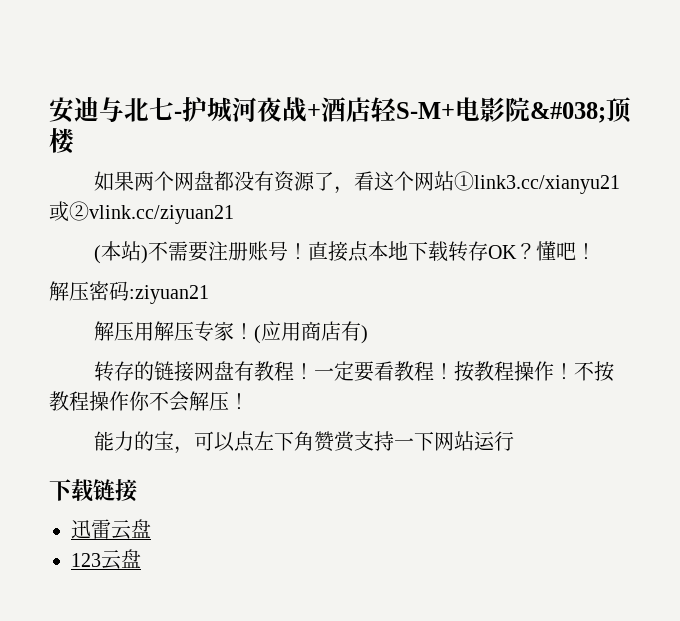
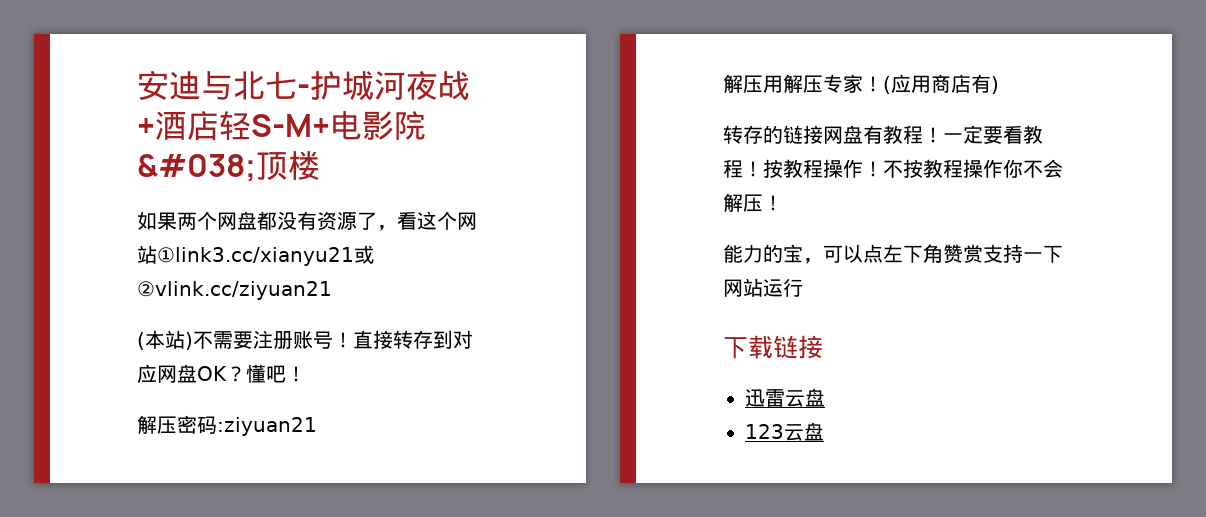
[347,241,488,262] 点本地下载转存 -> [393,330,473,349] [137,364,197,383] 转存到对应网盘

